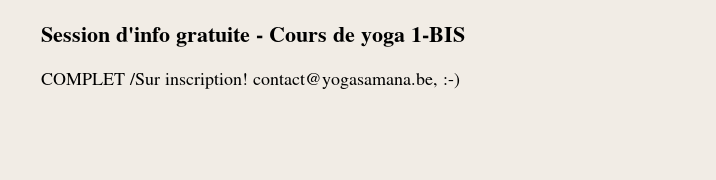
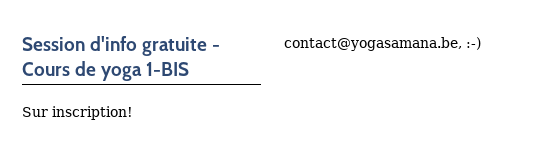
[41,73,161,85] COMPLET /Sur -> [22,107,48,117] Sur

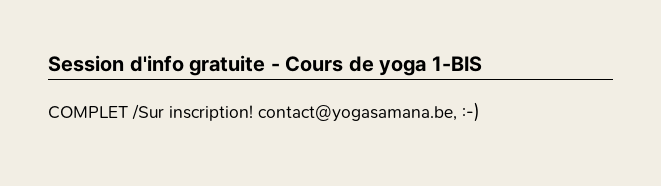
[22,107,48,117] Sur -> [48,104,164,120] COMPLET /Sur

